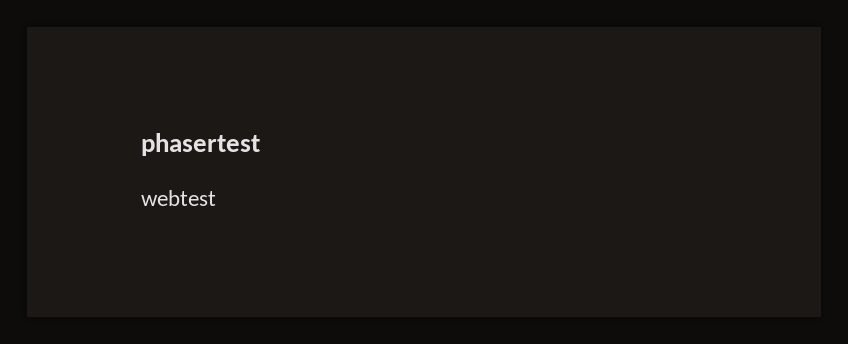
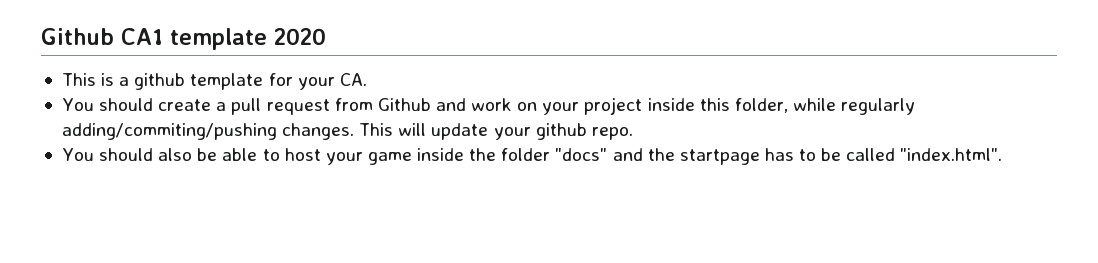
[141,133,260,156] [141,190,216,206] phasertest // webtest -> [41,28,326,50] [61,73,367,90] [61,97,916,115] [61,123,633,140] [61,148,1003,165] Github CA1 template 2020 // This is a github template for your CA. // You should create a pull request from Github and work on your project inside this folder, while regularly adding/commiting/pushing changes. This will update your github repo. // You should also be able to host your game inside the folder "docs" and the startpage has to be called "index.html".

